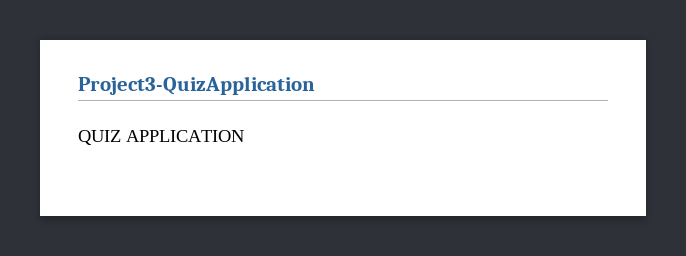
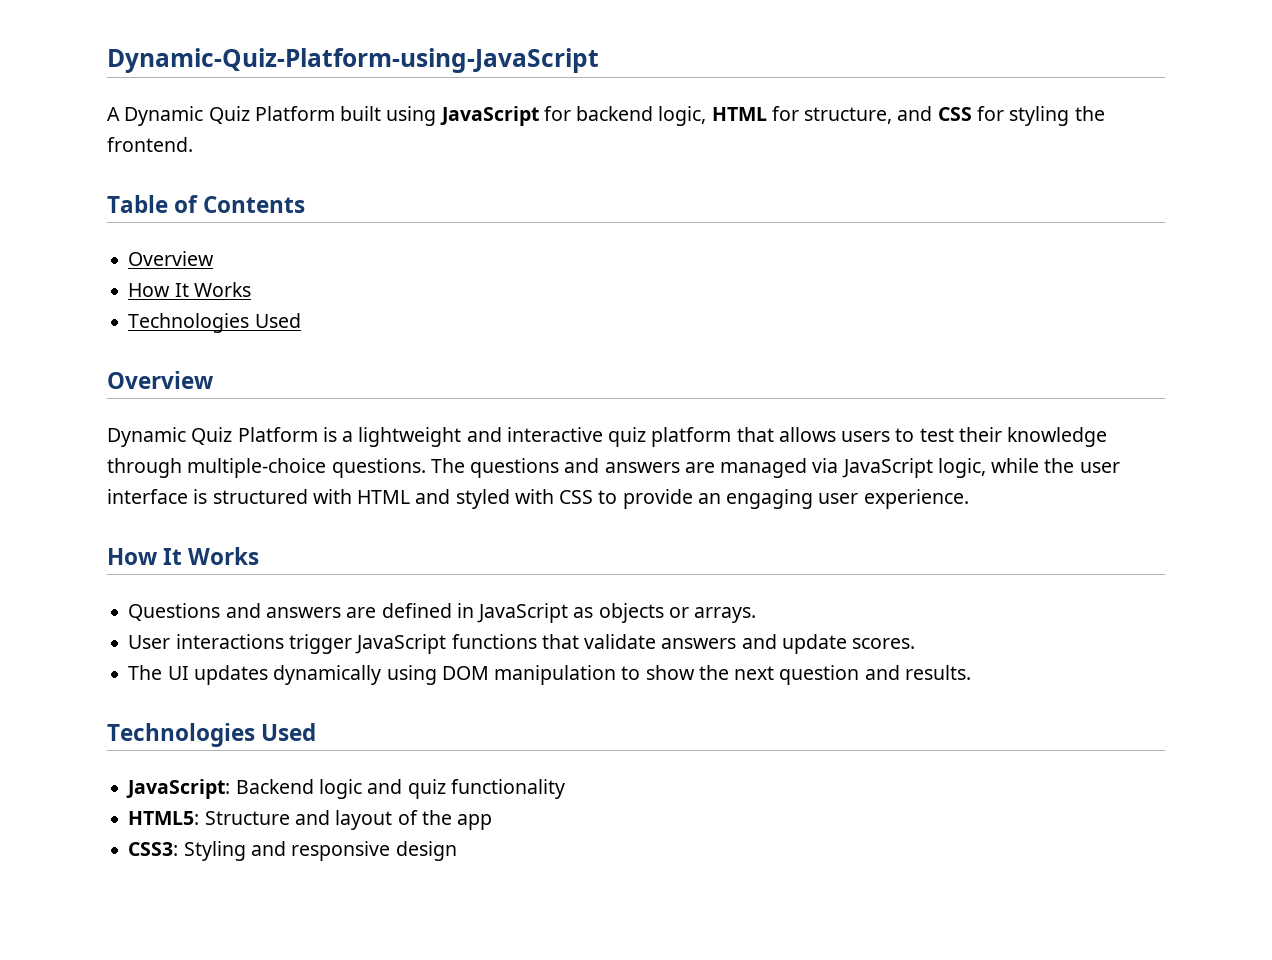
[78,76,315,95] [78,130,244,145] Project3-QuizApplication // QUIZ APPLICATION -> [107,48,599,73] [107,106,1105,126] [107,137,193,152] [107,195,306,213] [128,251,215,266] [128,282,251,297] [128,313,301,333] [107,371,214,389] [107,427,1108,447] [107,458,1120,478] [107,489,969,509] [107,547,260,565] [128,603,757,623] [128,634,916,654] [128,665,971,685] [107,723,317,747] [126,779,565,799] [128,810,493,830] [128,841,457,861] Dynamic-Quiz-Platform-using-JavaScript // A Dynamic Quiz Platform built using JavaScript for backend logic, HTML for structure, and CSS for styling the frontend. // Table of Contents // Overview // How It Works // Technologies Used // Overview // Dynamic Quiz Platform is a lightweight and interactive quiz platform that allows users to test their knowledge through multiple-choice questions. The questions and answers are managed via JavaScript logic, while the user interface is structured with HTML and styled with CSS to provide an engaging user experience. // How It Works // Questions and answers are defined in JavaScript as objects or arrays. // User interactions trigger JavaScript functions that validate answers and update scores. // The UI updates dynamically using DOM manipulation to show the next question and results. // Technologies Used // JavaScript: Backend logic and quiz functionality // HTML5: Structure and layout of the app // CSS3: Styling and responsive design

